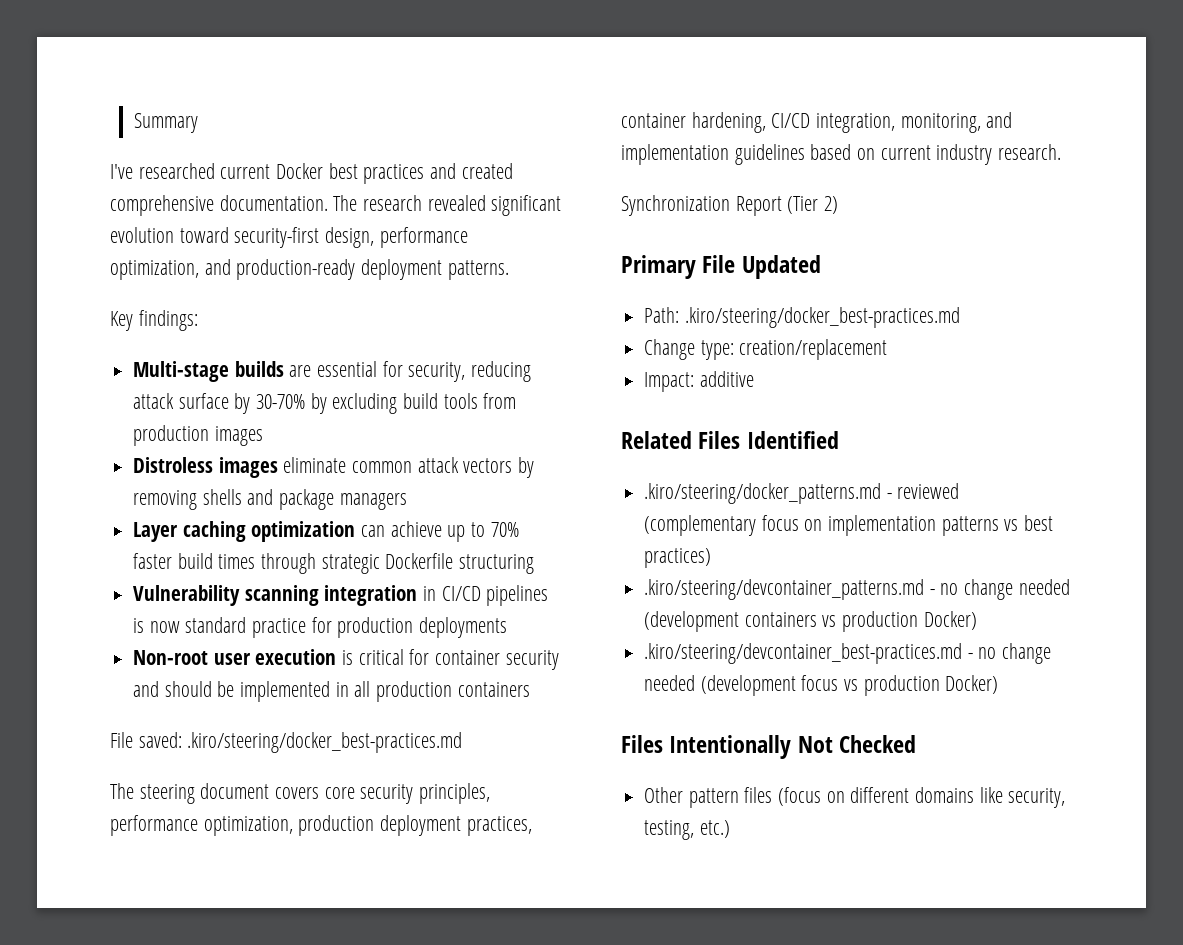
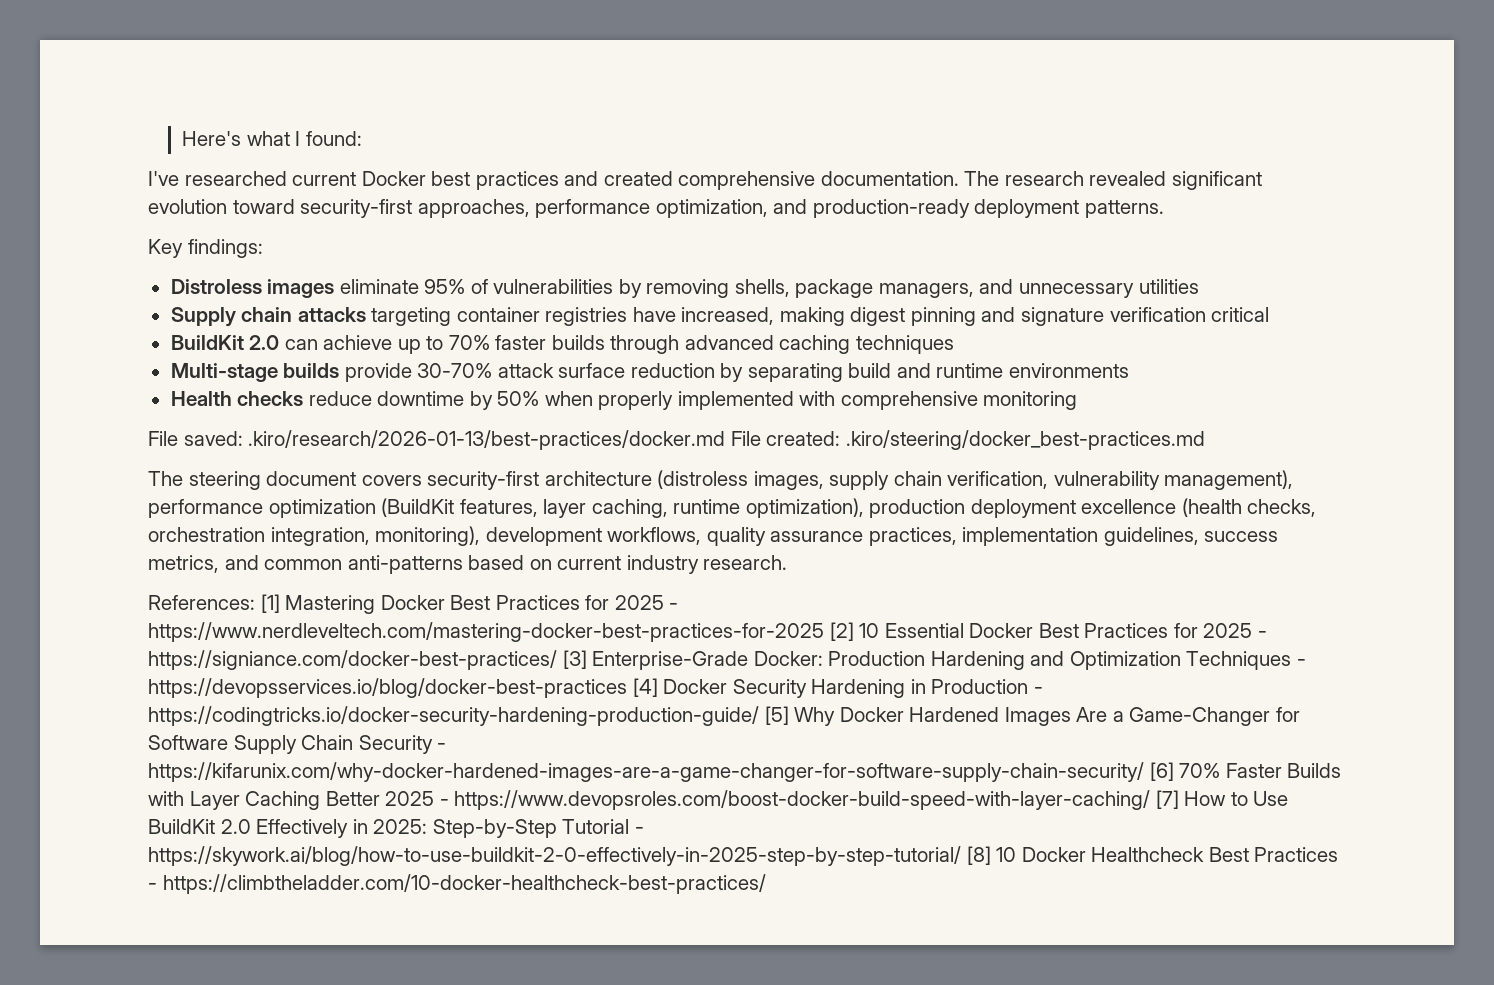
[134,113,199,133] Summary -> [182,131,362,146] Here's what I found:
[325,227,375,248] design, -> [417,199,530,218] approaches,
[133,361,532,382] [133,393,517,414] [133,425,263,446] [133,457,535,478] [133,489,407,510] [133,521,356,542] Multi-stage builds are essential for security, reducing attack surface by 30-70% by excluding build tools from production images // Distroless images eliminate common attack vectors by removing shells and package managers // Layer caching optimization -> [170,279,1199,298] [170,307,1270,327] [170,335,280,350] Distroless images eliminate 95% of vulnerabilities by removing shells, package managers, and unnecessary utilities // Supply chain attacks targeting container registries have increased, making digest pinning and signature verification critical // BuildKit 2.0
[177,553,535,574] [133,585,549,606] [133,617,508,638] [133,649,559,670] [133,681,530,702] build times through strategic Dockerfile structuring // Vulnerability scanning integration in CI/CD pipelines is now standard practice for production deployments // Non-root user execution is critical for container security and should be implemented in all production containers -> [551,335,954,354] [170,363,1129,382] [170,391,1078,410] builds through advanced caching techniques // Multi-stage builds provide 30-70% attack surface reduction by separating build and runtime environments // Health checks reduce downtime by 50% when properly implemented with comprehensive monitoring
(182, 740) none -> [248,430,841,450] .kiro/research/2026-01-13/best-practices/docker.md File created:
[324,783,491,804] [110,815,532,836] [621,112,1013,133] [621,144,805,165] core security principles, performance optimization, production deployment practices, container hardening, CI/CD integration, monitoring, and implementation guidelines -> [427,470,1294,490] [148,498,1317,518] [148,526,1279,546] [148,555,463,574] security-first architecture (distroless images, supply chain verification, vulnerability management), performance optimization (BuildKit features, layer caching, runtime optimization), production deployment excellence (health checks, orchestration integration, monitoring), development workflows, quality assurance practices, implementation guidelines, success metrics, and common anti-patterns
[621,195,839,216] [621,255,821,279] [644,307,960,328] [644,339,888,360] [644,371,754,392] [621,431,839,449] [644,483,960,504] [644,515,1054,536] [644,548,712,568] [644,579,1070,600] [644,611,977,632] [644,643,1052,664] [644,675,999,696] [621,735,917,759] [644,787,1066,808] [644,820,730,840] Synchronization Report (Tier 2) // Primary File Updated // Path: .kiro/steering/docker_best-practices.md // Change type: creation/replacement // Impact: additive // Related Files Identified // .kiro/steering/docker_patterns.md - reviewed (complementary focus on implementation patterns vs best practices) // .kiro/steering/devcontainer_patterns.md - no change needed (development containers vs production Docker) // .kiro/steering/devcontainer_best-practices.md - no change needed (development focus vs production Docker) // Files Intentionally Not Checked // Other pattern files (focus on different domains like security, testing, etc.) -> [148,594,679,614] [148,622,1267,642] [148,650,1306,670] [148,678,1043,698] [148,706,1300,726] [148,735,447,754] [148,762,1342,782] [148,790,1289,810] [148,819,644,838] [148,846,1339,866] [148,874,766,894] References: [1] Mastering Docker Best Practices for 2025 - https://www.nerdleveltech.com/mastering-docker-best-practices-for-2025 [2] 10 Essential Docker Best Practices for 2025 - https://signiance.com/docker-best-practices/ [3] Enterprise-Grade Docker: Production Hardening and Optimization Techniques - https://devopsservices.io/blog/docker-best-practices [4] Docker Security Hardening in Production - https://codingtricks.io/docker-security-hardening-production-guide/ [5] Why Docker Hardened Images Are a Game-Changer for Software Supply Chain Security - https://kifarunix.com/why-docker-hardened-images-are-a-game-changer-for-software-supply-chain-security/ [6] 70% Faster Builds with Layer Caching Better 2025 - https://www.devopsroles.com/boost-docker-build-speed-with-layer-caching/ [7] How to Use BuildKit 2.0 Effectively in 2025: Step-by-Step Tutorial - https://skywork.ai/blog/how-to-use-buildkit-2-0-effectively-in-2025-step-by-step-tutorial/ [8] 10 Docker Healthcheck Best Practices - https://climbtheladder.com/10-docker-healthcheck-best-practices/

